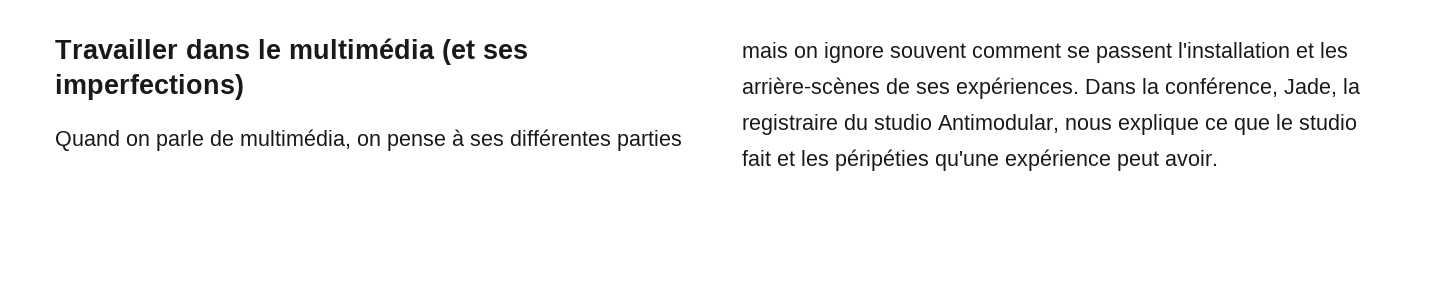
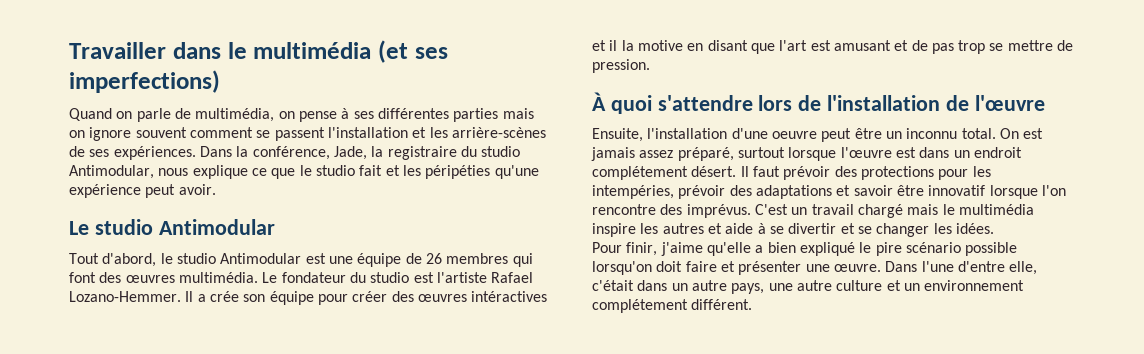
(1218, 158) none -> [69,219,275,235] [69,253,533,267] [69,272,534,283] [69,291,548,305] [592,40,1074,54] [592,59,650,73] [592,92,1045,114] [592,128,1044,142] [591,147,1022,161] [592,166,991,180] [592,185,1066,199] [592,204,1034,218] [592,223,994,237] [592,242,1018,256] [592,261,1038,275] [592,280,1025,294] [592,299,753,313] // Le studio Antimodular // Tout d'abord, le studio Antimodular est une équipe de 26 membres qui font des œuvres multimédia. Le fondateur du studio est l'artiste Rafael Lozano-Hemmer. Il a crée son équipe pour créer des œuvres intéractives et il la motive en disant que l'art est amusant et de pas trop se mettre de pression. // À quoi s'attendre lors de l'installation de l'œuvre // Ensuite, l'installation d'une oeuvre peut être un inconnu total. On est jamais assez préparé, surtout lorsque l'œuvre est dans un endroit complétement désert. Il faut prévoir des protections pour les intempéries, prévoir des adaptations et savoir être innovatif lorsque l'on rencontre des imprévus. C'est un travail chargé mais le multimédia inspire les autres et aide à se divertir et se changer les idées. // Pour finir, j'aime qu'elle a bien expliqué le pire scénario possible lorsqu'on doit faire et présenter une œuvre. Dans l'une d'entre elle, c'était dans un autre pays, une autre culture et un environnement complétement différent.

